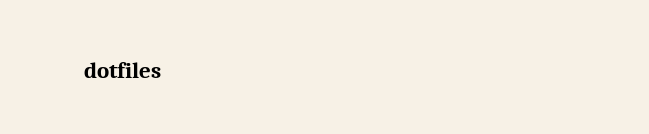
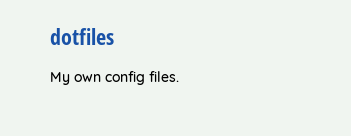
(161, 70) none -> [50,71,179,85] // My own config files.

